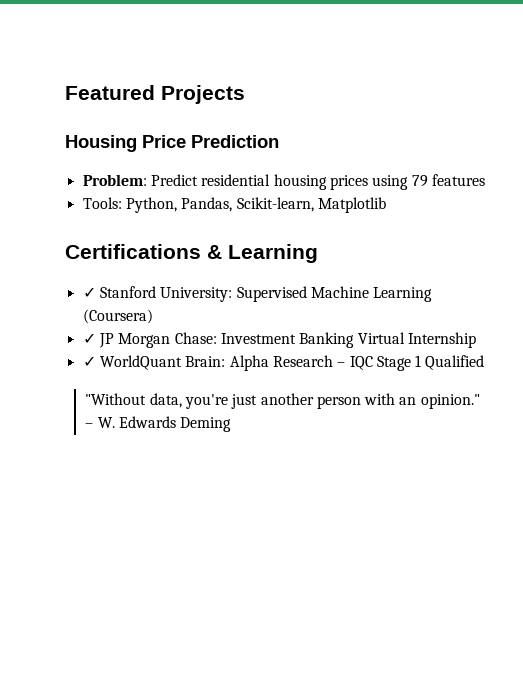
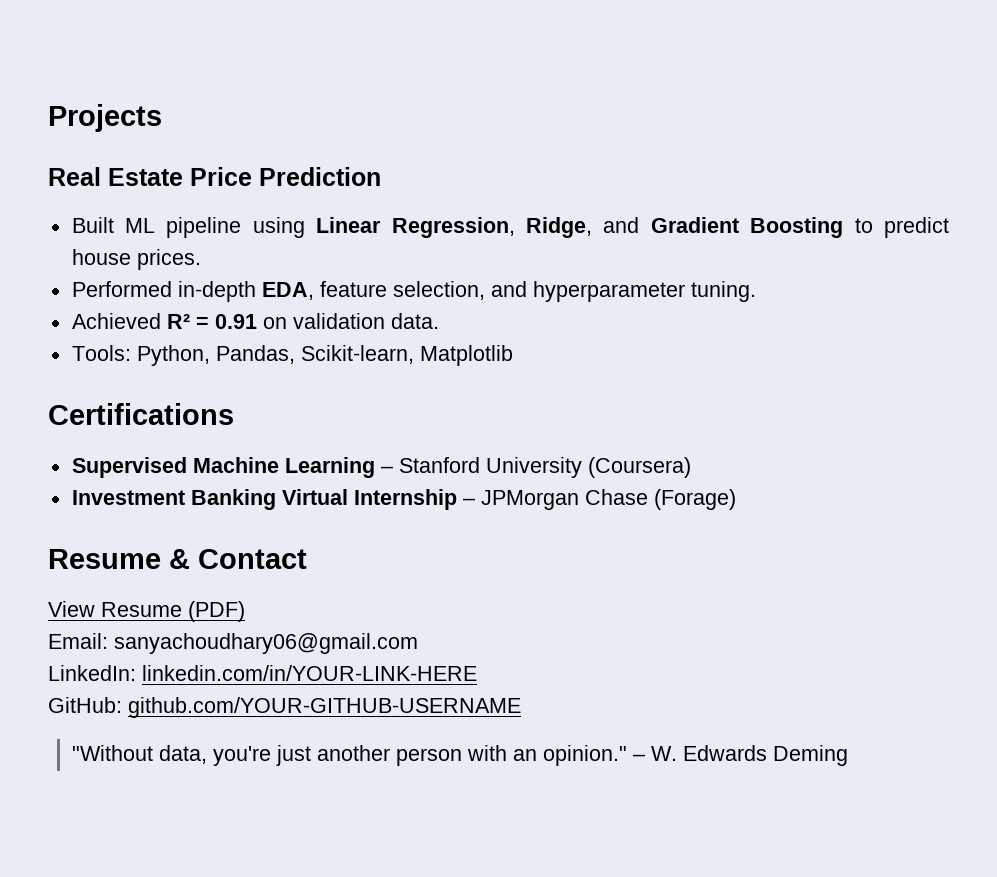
[65,85,155,100] Featured -> (48, 118) none
[65,135,137,152] Housing -> [48,167,183,186] Real Estate
[82,174,485,190] Problem: Predict residential housing prices using 79 features -> [71,217,949,238] [71,249,201,270] [71,281,756,302] [71,313,439,329] Built ML pipeline using Linear Regression, Ridge, and Gradient Boosting to predict house prices. // Performed in-depth EDA, feature selection, and hyperparameter tuning. // Achieved R² = 0.91 on validation data.
[207,244,318,263] [82,286,433,302] [82,309,153,324] [82,332,476,348] [82,355,485,371] & Learning // ✓ Stanford University: Supervised Machine Learning (Coursera) // ✓ JP Morgan Chase: Investment Banking Virtual Internship // ✓ WorldQuant Brain: Alpha Research – IQC Stage 1 Qualified -> [71,457,691,478] [71,489,736,510] [48,549,307,569] [48,601,245,622] [48,633,418,654] [48,665,477,681] [48,697,521,718] // Supervised Machine Learning – Stanford University (Coursera) // Investment Banking Virtual Internship – JPMorgan Chase (Forage) // Resume & Contact // View Resume (PDF) // Email: sanyachoudhary06@gmail.com // LinkedIn: linkedin.com/in/YOUR-LINK-HERE // GitHub: github.com/YOUR-GITHUB-USERNAME

